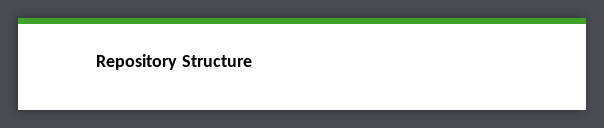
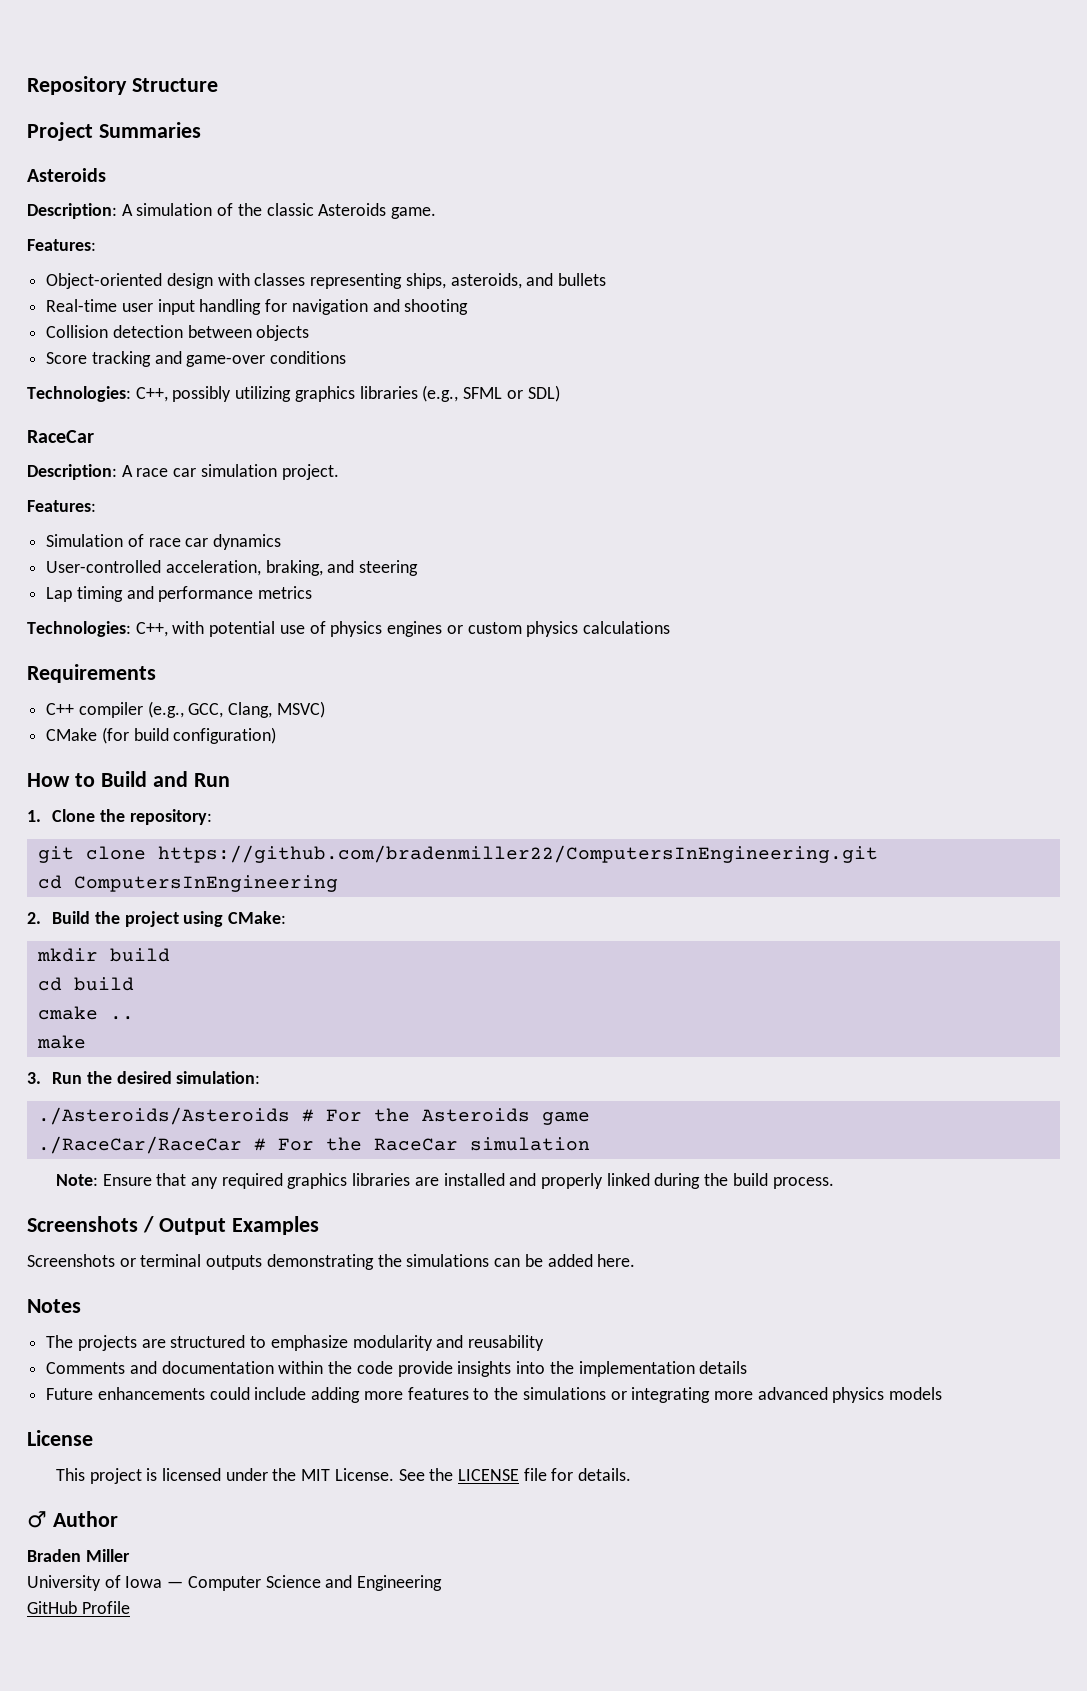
(252, 61) none -> [27,122,201,141] [27,168,106,182] [27,203,437,219] [27,239,96,251] [46,273,607,289] [46,299,469,315] [46,325,310,341] [46,351,347,367] [27,385,560,402] [27,430,94,443] [27,464,339,480] [27,500,96,512] [46,534,282,550] [46,560,419,576] [46,586,313,602] [27,621,670,637] [27,664,156,683] [46,701,325,718] [46,727,277,744] [27,771,230,787] [27,809,212,825] [37,845,878,863] [37,875,338,892] [27,911,287,927] [36,948,170,962] [37,977,134,991] [37,1006,134,1020] [36,1035,86,1049] [27,1071,261,1084] [37,1107,590,1125] [37,1136,590,1154] [55,1173,834,1189] [27,1216,319,1235] [27,1254,636,1270] [27,1299,81,1313] [46,1335,545,1351] [46,1361,748,1377] [46,1387,943,1403] [27,1430,93,1446] [55,1468,632,1484] [27,1511,118,1528] [27,1549,130,1562] [27,1575,443,1591] [27,1601,130,1614] // Project Summaries // Asteroids // Description: A simulation of the classic Asteroids game. // Features: // Object-oriented design with classes representing ships, asteroids, and bullets // Real-time user input handling for navigation and shooting // Collision detection between objects // Score tracking and game-over conditions // Technologies: C++, possibly utilizing graphics libraries (e.g., SFML or SDL) // RaceCar // Description: A race car simulation project. // Features: // Simulation of race car dynamics // User-controlled acceleration, braking, and steering // Lap timing and performance metrics // Technologies: C++, with potential use of physics engines or custom physics calculations // Requirements // C++ compiler (e.g., GCC, Clang, MSVC) // CMake (for build configuration) // How to Build and Run // 1. Clone the repository: // git clone https://github.com/bradenmiller22/ComputersInEngineering.git // cd ComputersInEngineering // 2. Build the project using CMake: // mkdir build // cd build // cmake .. // make // 3. Run the desired simulation: // ./Asteroids/Asteroids # For the Asteroids game // ./RaceCar/RaceCar # For the RaceCar simulation // Note: Ensure that any required graphics libraries are installed and properly linked during the build process. // Screenshots / Output Examples // Screenshots or terminal outputs demonstrating the simulations can be added here. // Notes // The projects are structured to emphasize modularity and reusability // Comments and documentation within the code provide insights into the implementation details // Future enhancements could include adding more features to the simulations or integrating more advanced physics models // License // This project is licensed under the MIT License. See the LICENSE file for details. // ♂ Author // Braden Miller // University of Iowa — Computer Science and Engineering // GitHub Profile

